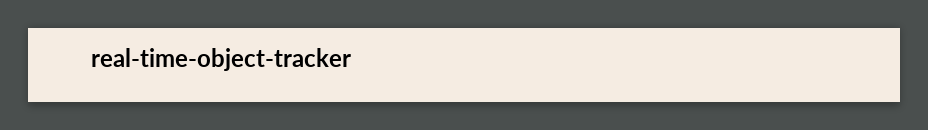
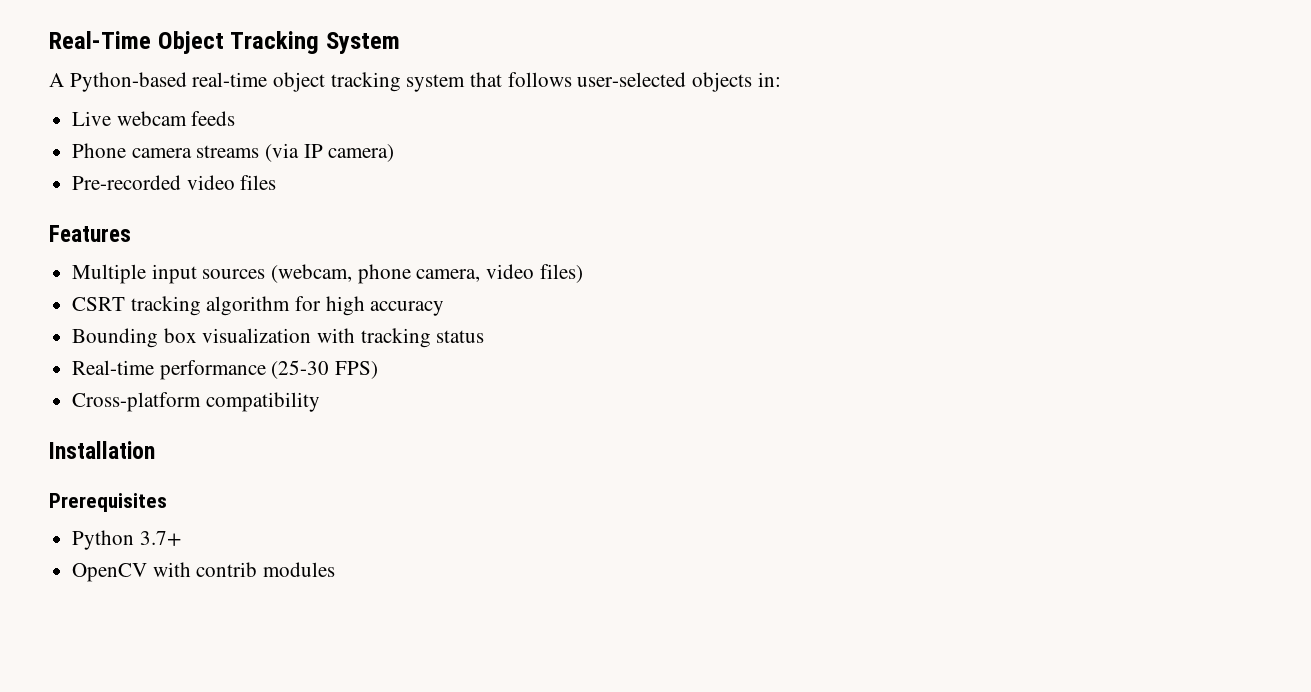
[91,48,351,71] real-time-object-tracker -> [49,31,400,54] [49,72,781,92] [72,111,236,126] [72,143,395,162] [72,175,277,190] [49,225,131,242] [72,264,583,284] [72,296,445,316] [72,328,485,348] [72,360,379,380] [72,392,320,412] [49,441,155,459] [49,493,167,512] [72,530,181,550] [72,562,336,582] Real-Time Object Tracking System // A Python-based real-time object tracking system that follows user-selected objects in: // Live webcam feeds // Phone camera streams (via IP camera) // Pre-recorded video files // Features // Multiple input sources (webcam, phone camera, video files) // CSRT tracking algorithm for high accuracy // Bounding box visualization with tracking status // Real-time performance (25-30 FPS) // Cross-platform compatibility // Installation // Prerequisites // Python 3.7+ // OpenCV with contrib modules

